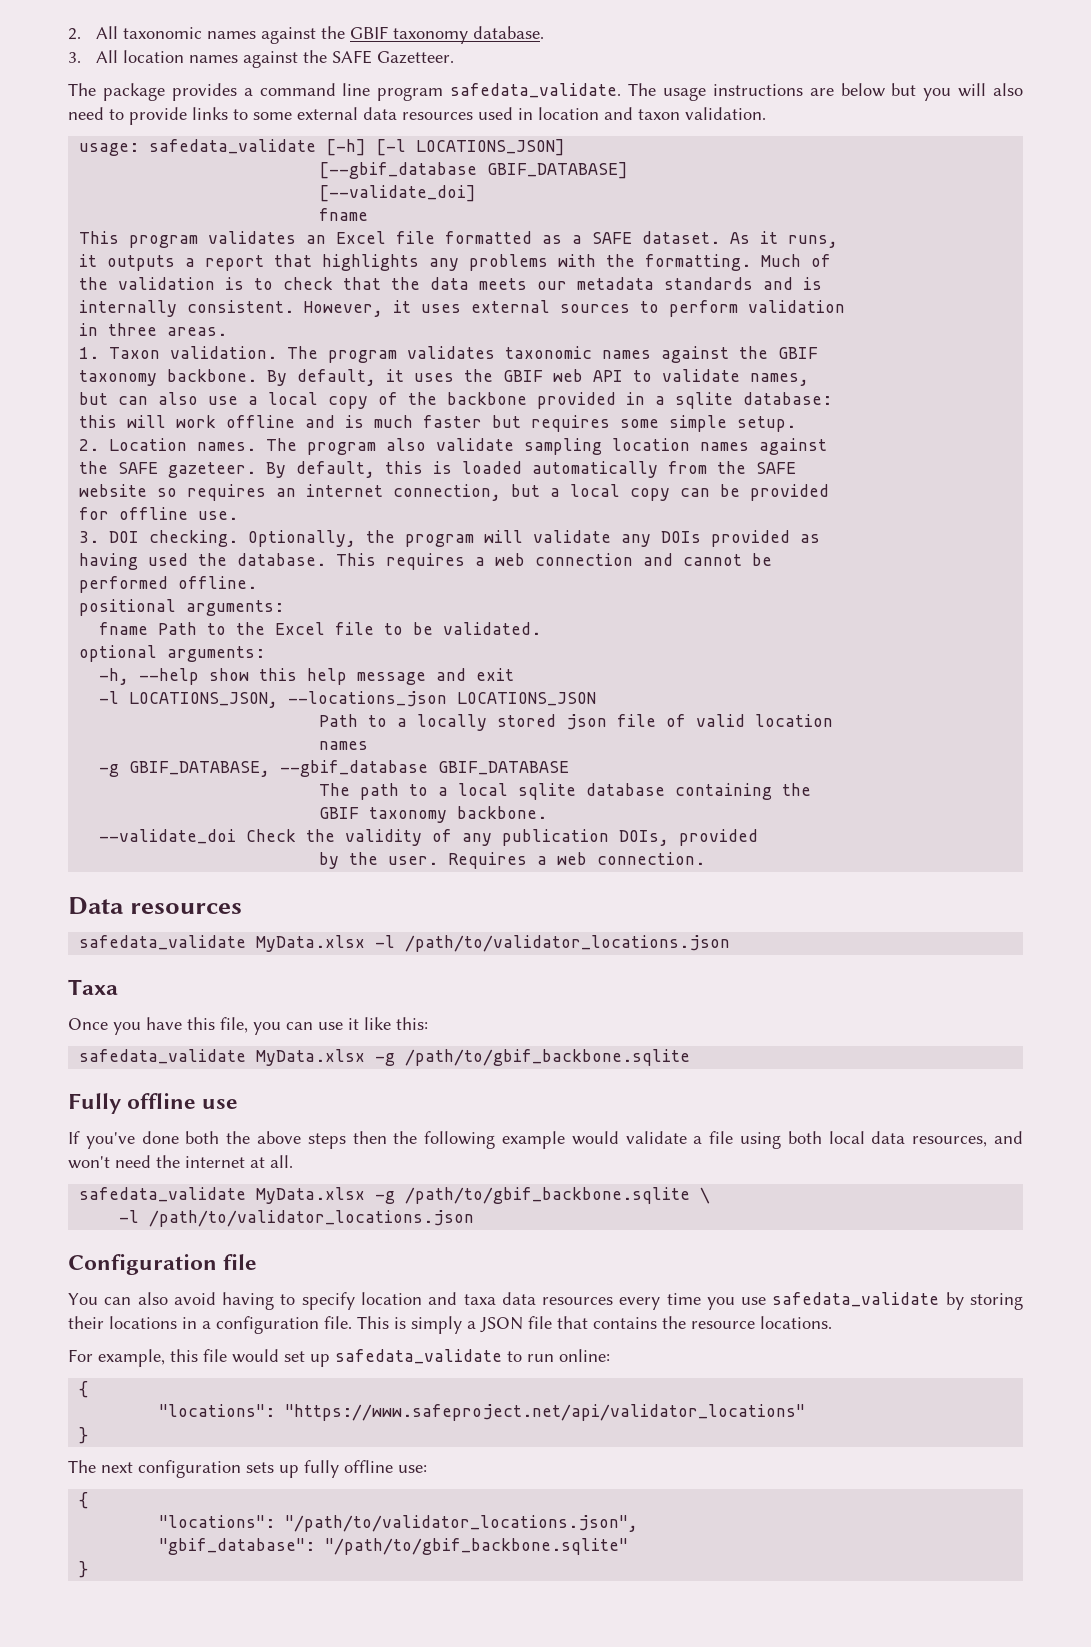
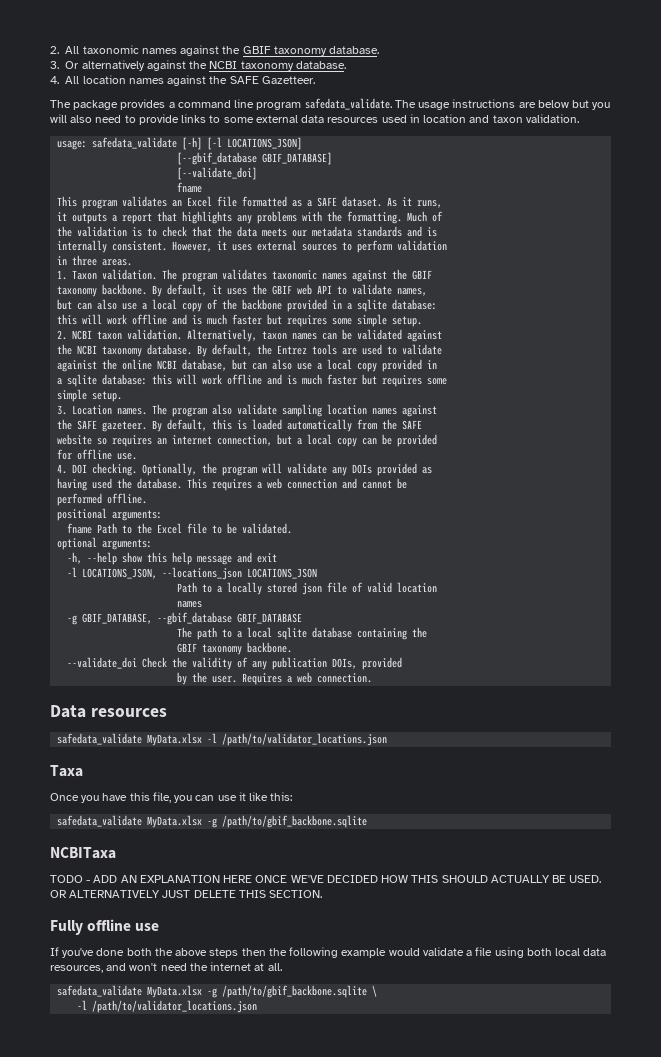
(81, 57) none -> [65,60,346,71] [50,76,59,84] Or alternatively against the NCBI taxonomy database. // 4.
(100, 445) none -> [72,329,443,342] [57,344,443,357] [57,359,438,372] [57,374,448,387] [57,389,123,402] [57,405,68,415] NCBI taxon validation. Alternatively, taxon names can be validated against // the NCBI taxonomy database. By default, the Entrez tools are used to validate // againist the online NCBI database, but can also use a local copy provided in // a sqlite database: this will work offline and is much faster but requires some // simple setup. // 3.
[79,531,100,543] 3. -> [57,464,68,474] 4.
(691, 1057) none -> [50,847,116,859] [50,875,602,883] [50,890,323,898] // NCBITaxa // TODO - ADD AN EXPLANATION HERE ONCE WE'VE DECIDED HOW THIS SHOULD ACTUALLY BE USED. OR ALTERNATIVELY JUST DELETE THIS SECTION.
[68,1254,258,1275] [68,1292,1024,1310] [68,1316,832,1334] [68,1349,610,1367] [79,1381,89,1398] [159,1404,806,1421] [79,1427,89,1444] [68,1460,427,1478] [79,1492,89,1509] [159,1515,639,1532] [159,1538,629,1555] [79,1561,89,1578] // Configuration file // You can also avoid having to specify location and taxa data resources every time you use safedata_validate by storing their locations in a configuration file. This is simply a JSON file that contains the resource locations. // For example, this file would set up safedata_validate to run online: // { // "locations": "https://www.safeproject.net/api/validator_locations" // } // The next configuration sets up fully offline use: // { // "locations": "/path/to/validator_locations.json", // "gbif_database": "/path/to/gbif_backbone.sqlite" // } -> (258, 1006) none

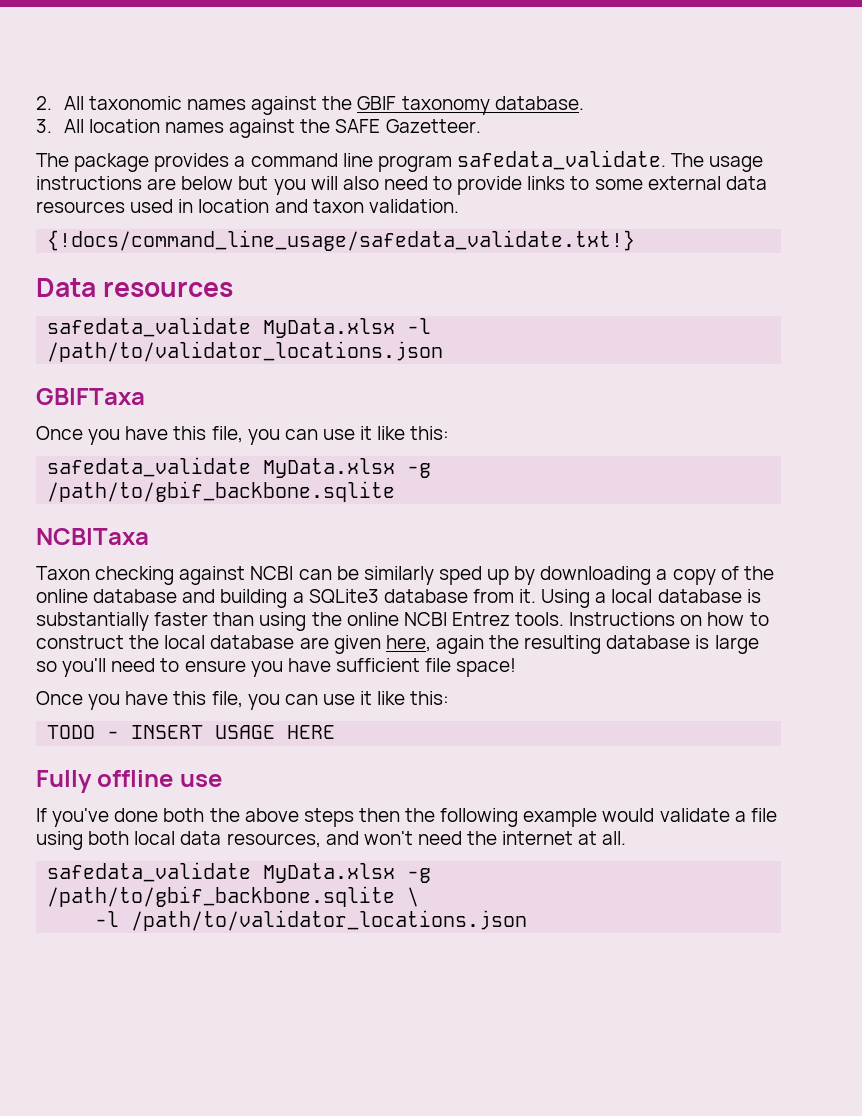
[65,60,346,71] [50,76,59,84] Or alternatively against the NCBI taxonomy database. // 4. -> (52, 126) none
[57,137,303,150] [177,152,333,165] [177,167,258,180] [177,182,203,193] [57,196,443,209] [57,211,444,224] [57,226,438,237] [57,240,448,253] [57,255,133,266] [57,269,433,282] [57,284,428,297] [57,299,438,312] [57,314,423,327] [57,329,443,342] [57,344,443,357] [57,359,438,372] [57,374,448,387] [57,389,123,402] [57,404,438,417] [57,419,423,432] [57,434,438,447] [57,449,138,460] [57,463,433,476] [57,478,408,491] [57,493,148,506] [57,508,163,521] [67,523,293,534] [57,537,153,550] [67,552,278,565] [67,567,318,580] [177,582,438,595] [177,601,203,608] [67,612,303,625] [177,627,428,640] [177,642,293,655] [67,657,403,670] [177,672,373,685] usage: safedata_validate [-h] [-l LOCATIONS_JSON] // [--gbif_database GBIF_DATABASE] // [--validate_doi] // fname // This program validates an Excel file formatted as a SAFE dataset. As it runs, // it outputs a report that highlights any problems with the formatting. Much of // the validation is to check that the data meets our metadata standards and is // internally consistent. However, it uses external sources to perform validation // in three areas. // 1. Taxon validation. The program validates taxonomic names against the GBIF // taxonomy backbone. By default, it uses the GBIF web API to validate names, // but can also use a local copy of the backbone provided in a sqlite database: // this will work offline and is much faster but requires some simple setup. // 2. NCBI taxon validation. Alternatively, taxon names can be validated against // the NCBI taxonomy database. By default, the Entrez tools are used to validate // againist the online NCBI database, but can also use a local copy provided in // a sqlite database: this will work offline and is much faster but requires some // simple setup. // 3. Location names. The program also validate sampling location names against // the SAFE gazeteer. By default, this is loaded automatically from the SAFE // website so requires an internet connection, but a local copy can be provided // for offline use. // 4. DOI checking. Optionally, the program will validate any DOIs provided as // having used the database. This requires a web connection and cannot be // performed offline. // positional arguments: // fname Path to the Excel file to be validated. // optional arguments: // -h, --help show this help message and exit // -l LOCATIONS_JSON, --locations_json LOCATIONS_JSON // Path to a locally stored json file of valid location // names // -g GBIF_DATABASE, --gbif_database GBIF_DATABASE // The path to a local sqlite database containing the // GBIF taxonomy backbone. // --validate_doi Check the validity of any publication DOIs, provided // by the user. Requires a web connection. -> [47,230,636,251] {!docs/command_line_usage/safedata_validate.txt!}
[50,765,83,777] Taxa -> [36,388,145,405] GBIFTaxa
[50,875,602,883] [50,890,323,898] TODO - ADD AN EXPLANATION HERE ONCE WE'VE DECIDED HOW THIS SHOULD ACTUALLY BE USED. OR ALTERNATIVELY JUST DELETE THIS SECTION. -> [36,566,774,585] [36,589,761,608] [36,612,769,631] [36,635,759,654] [36,658,517,677] [36,691,450,710] [47,725,336,739] Taxon checking against NCBI can be similarly sped up by downloading a copy of the online database and building a SQLite3 database from it. Using a local database is substantially faster than using the online NCBI Entrez tools. Instructions on how to construct the local database are given here, again the resulting database is large so you'll need to ensure you have sufficient file space! // Once you have this file, you can use it like this: // TODO - INSERT USAGE HERE

